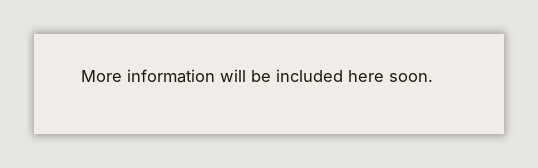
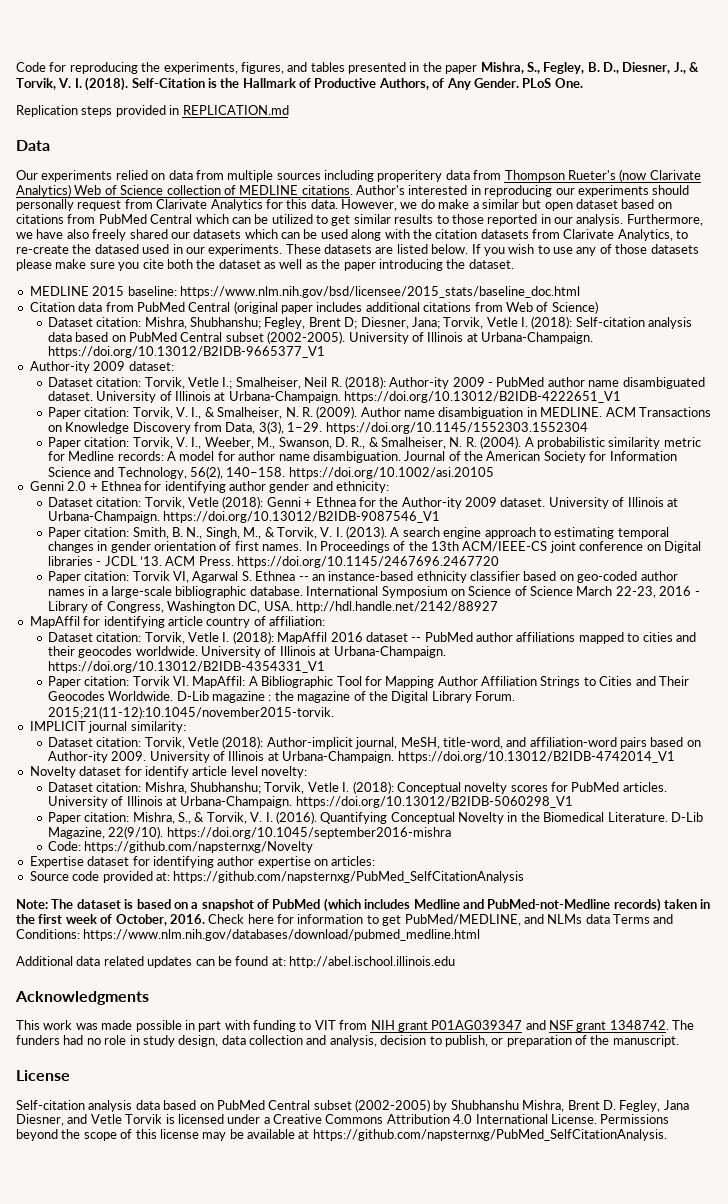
[81,69,433,83] More information will be included here soon. -> [16,62,700,74] [16,77,583,91] [16,105,289,117] [16,140,50,151] [16,169,701,182] [16,184,690,197] [16,199,672,211] [16,214,703,226] [16,229,689,241] [16,244,699,256] [16,259,514,271] [29,286,580,298] [29,301,598,314] [47,316,693,329] [47,331,594,344] [47,346,325,358] [29,361,174,373] [47,376,705,389] [47,391,622,403] [47,406,711,419] [47,421,588,434] [47,436,701,449] [47,451,677,463] [47,466,494,479] [29,481,390,493] [47,496,678,509] [47,511,441,523] [47,526,669,539] [47,541,701,553] [47,556,500,568] [47,571,678,583] [47,586,700,598] [47,601,499,613] [29,616,325,628] [47,631,696,644] [47,646,446,658] [47,661,325,673] [47,676,689,688] [47,691,516,703] [47,706,334,719] [29,721,186,733] [47,736,701,749] [47,751,675,763] [29,766,307,778] [47,781,667,794] [47,796,573,808] [47,811,703,824] [47,826,451,839] [47,841,314,853] [29,856,376,868] [29,871,525,883] [16,898,711,912] [16,914,674,926] [16,929,481,941] [16,956,455,968] [15,991,149,1005] [16,1020,695,1032] [16,1035,679,1047] [16,1070,70,1081] [16,1099,689,1112] [16,1114,670,1126] [16,1129,667,1141] Code for reproducing the experiments, figures, and tables presented in the paper Mishra, S., Fegley, B. D., Diesner, J., & Torvik, V. I. (2018). Self-Citation is the Hallmark of Productive Authors, of Any Gender. PLoS One. // Replication steps provided in REPLICATION.md // Data // Our experiments relied on data from multiple sources including properitery data from Thompson Rueter's (now Clarivate Analytics) Web of Science collection of MEDLINE citations. Author's interested in reproducing our experiments should personally request from Clarivate Analytics for this data. However, we do make a similar but open dataset based on citations from PubMed Central which can be utilized to get similar results to those reported in our analysis. Furthermore, we have also freely shared our datasets which can be used along with the citation datasets from Clarivate Analytics, to re-create the datased used in our experiments. These datasets are listed below. If you wish to use any of those datasets please make sure you cite both the dataset as well as the paper introducing the dataset. // MEDLINE 2015 baseline: https://www.nlm.nih.gov/bsd/licensee/2015_stats/baseline_doc.html // Citation data from PubMed Central (original paper includes additional citations from Web of Science) // Dataset citation: Mishra, Shubhanshu; Fegley, Brent D; Diesner, Jana; Torvik, Vetle I. (2018): Self-citation analysis data based on PubMed Central subset (2002-2005). University of Illinois at Urbana-Champaign. https://doi.org/10.13012/B2IDB-9665377_V1 // Author-ity 2009 dataset: // Dataset citation: Torvik, Vetle I.; Smalheiser, Neil R. (2018): Author-ity 2009 - PubMed author name disambiguated dataset. University of Illinois at Urbana-Champaign. https://doi.org/10.13012/B2IDB-4222651_V1 // Paper citation: Torvik, V. I., & Smalheiser, N. R. (2009). Author name disambiguation in MEDLINE. ACM Transactions on Knowledge Discovery from Data, 3(3), 1–29. https://doi.org/10.1145/1552303.1552304 // Paper citation: Torvik, V. I., Weeber, M., Swanson, D. R., & Smalheiser, N. R. (2004). A probabilistic similarity metric for Medline records: A model for author name disambiguation. Journal of the American Society for Information Science and Technology, 56(2), 140–158. https://doi.org/10.1002/asi.20105 // Genni 2.0 + Ethnea for identifying author gender and ethnicity: // Dataset citation: Torvik, Vetle (2018): Genni + Ethnea for the Author-ity 2009 dataset. University of Illinois at Urbana-Champaign. https://doi.org/10.13012/B2IDB-9087546_V1 // Paper citation: Smith, B. N., Singh, M., & Torvik, V. I. (2013). A search engine approach to estimating temporal changes in gender orientation of first names. In Proceedings of the 13th ACM/IEEE-CS joint conference on Digital libraries - JCDL ’13. ACM Press. https://doi.org/10.1145/2467696.2467720 // Paper citation: Torvik VI, Agarwal S. Ethnea -- an instance-based ethnicity classifier based on geo-coded author names in a large-scale bibliographic database. International Symposium on Science of Science March 22-23, 2016 - Library of Congress, Washington DC, USA. http://hdl.handle.net/2142/88927 // MapAffil for identifying article country of affiliation: // Dataset citation: Torvik, Vetle I. (2018): MapAffil 2016 dataset -- PubMed author affiliations mapped to cities and their geocodes worldwide. University of Illinois at Urbana-Champaign. https://doi.org/10.13012/B2IDB-4354331_V1 // Paper citation: Torvik VI. MapAffil: A Bibliographic Tool for Mapping Author Affiliation Strings to Cities and Their Geocodes Worldwide. D-Lib magazine : the magazine of the Digital Library Forum. 2015;21(11-12):10.1045/november2015-torvik. // IMPLICIT journal similarity: // Dataset citation: Torvik, Vetle (2018): Author-implicit journal, MeSH, title-word, and affiliation-word pairs based on Author-ity 2009. University of Illinois at Urbana-Champaign. https://doi.org/10.13012/B2IDB-4742014_V1 // Novelty dataset for identify article level novelty: // Dataset citation: Mishra, Shubhanshu; Torvik, Vetle I. (2018): Conceptual novelty scores for PubMed articles. University of Illinois at Urbana-Champaign. https://doi.org/10.13012/B2IDB-5060298_V1 // Paper citation: Mishra, S., & Torvik, V. I. (2016). Quantifying Conceptual Novelty in the Biomedical Literature. D-Lib Magazine, 22(9/10). https://doi.org/10.1045/september2016-mishra // Code: https://github.com/napsternxg/Novelty // Expertise dataset for identifying author expertise on articles: // Source code provided at: https://github.com/napsternxg/PubMed_SelfCitationAnalysis // Note: The dataset is based on a snapshot of PubMed (which includes Medline and PubMed-not-Medline records) taken in the first week of October, 2016. Check here for information to get PubMed/MEDLINE, and NLMs data Terms and Conditions: https://www.nlm.nih.gov/databases/download/pubmed_medline.html // Additional data related updates can be found at: http://abel.ischool.illinois.edu // Acknowledgments // This work was made possible in part with funding to VIT from NIH grant P01AG039347 and NSF grant 1348742. The funders had no role in study design, data collection and analysis, decision to publish, or preparation of the manuscript. // License // Self-citation analysis data based on PubMed Central subset (2002-2005) by Shubhanshu Mishra, Brent D. Fegley, Jana Diesner, and Vetle Torvik is licensed under a Creative Commons Attribution 4.0 International License. Permissions beyond the scope of this license may be available at https://github.com/napsternxg/PubMed_SelfCitationAnalysis.

